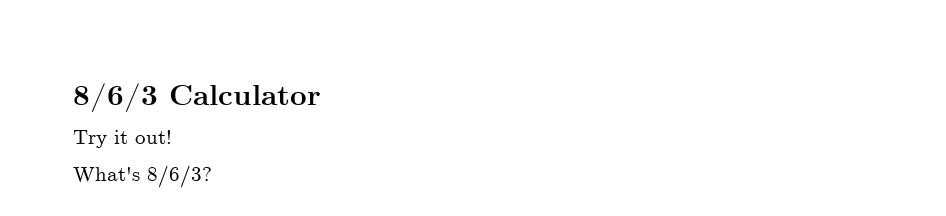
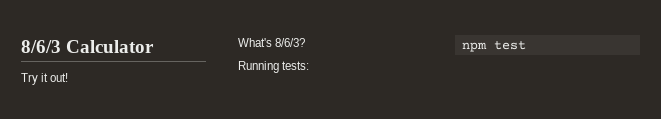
(212, 176) none -> [238,61,310,73] [461,41,526,52] // Running tests: // npm test

